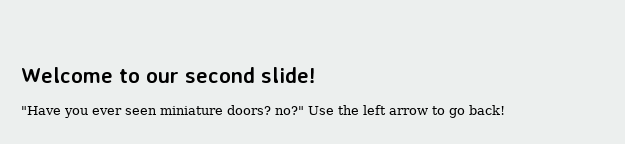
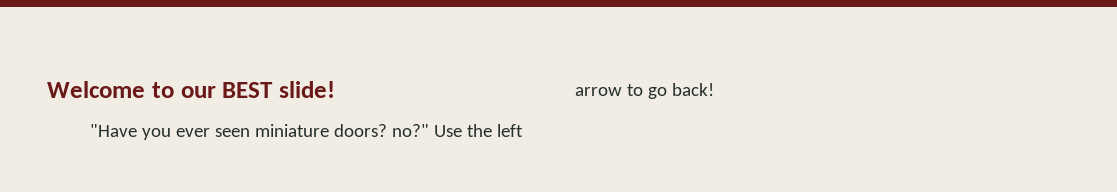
[184,67,255,83] second -> [222,82,274,98] BEST

